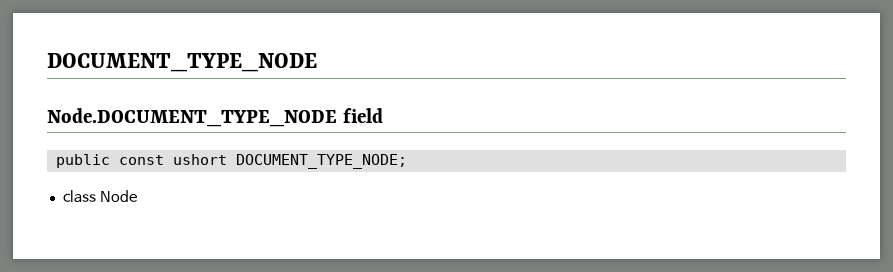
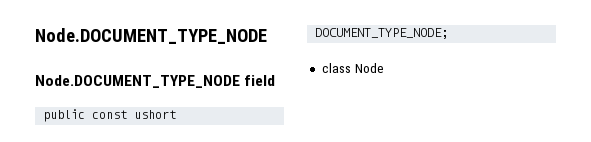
[47,53,317,72] DOCUMENT_TYPE_NODE -> [35,28,267,44] Node.DOCUMENT_TYPE_NODE

